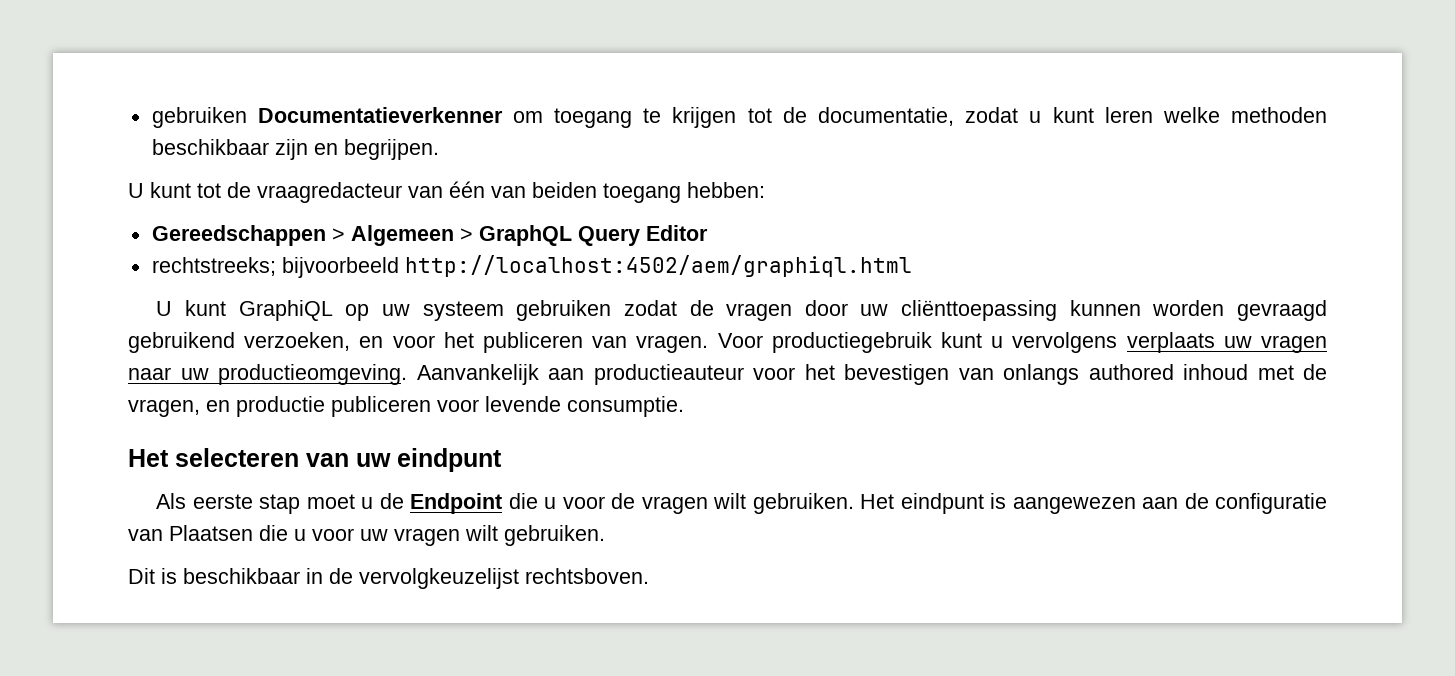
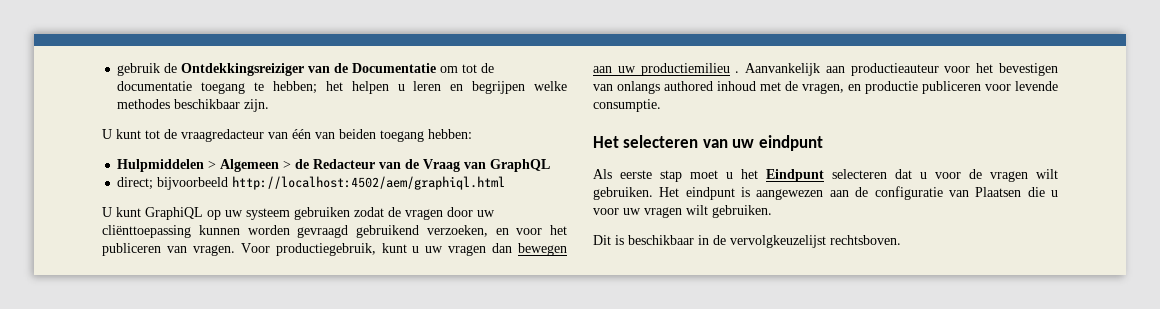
[151,107,1327,128] [151,139,439,160] gebruiken Documentatieverkenner om toegang te krijgen tot de documentatie, zodat u kunt leren welke methoden beschikbaar zijn en begrijpen. -> [117,63,495,76] [117,81,568,94] [117,99,270,112] gebruik de Ontdekkingsreiziger van de Documentatie om tot de documentatie toegang te hebben; het helpen u leren en begrijpen welke methodes beschikbaar zijn.
[151,225,326,246] Gereedschappen -> [117,159,205,172] Hulpmiddelen
[478,225,708,246] [151,257,276,276] GraphQL Query Editor // rechtstreeks; -> [295,159,551,172] [117,177,154,190] de Redacteur van de Vraag van GraphQL // direct;
[771,332,932,353] productiegebruik -> [275,243,376,256] productiegebruik,
[1012,332,1328,353] [128,364,407,385] vervolgens verplaats uw vragen naar uw productieomgeving. -> [425,243,567,256] [593,63,740,76] uw vragen dan bewegen aan uw productiemilieu .
[379,493,538,514] de Endpoint die -> [741,169,912,182] het Eindpunt selecteren dat

